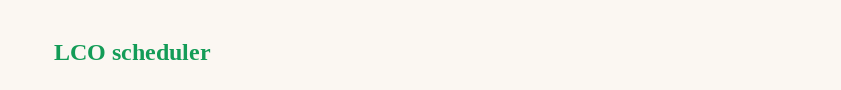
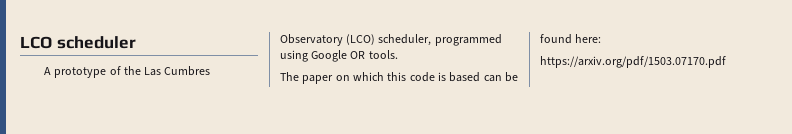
(212, 52) none -> [44,66,211,78] [280,34,502,46] [280,50,398,62] [280,72,518,84] [540,34,602,44] [540,56,726,68] // A prototype of the Las Cumbres Observatory (LCO) scheduler, programmed using Google OR tools. // The paper on which this code is based can be found here: // https://arxiv.org/pdf/1503.07170.pdf

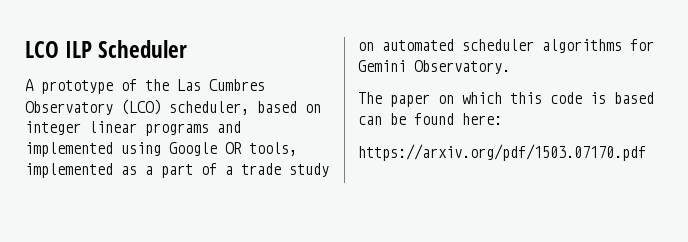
[56,36,136,49] scheduler -> [65,40,188,58] ILP Scheduler
[434,34,502,46] [280,50,398,62] programmed using Google OR tools. -> [257,101,321,113] [25,121,241,136] [25,142,297,157] [25,163,329,178] [358,39,654,53] [358,60,510,74] based on integer linear programs and implemented using Google OR tools, implemented as a part of a trade study on automated scheduler algorithms for Gemini Observatory.

